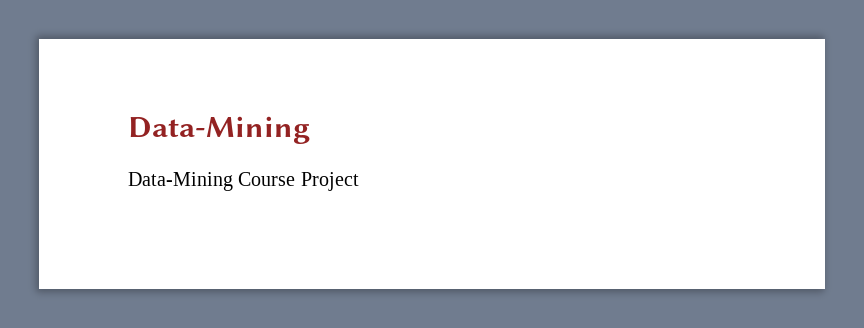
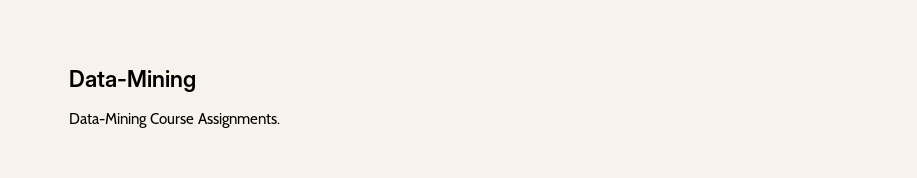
[300,172,359,191] Project -> [198,113,281,128] Assignments.

